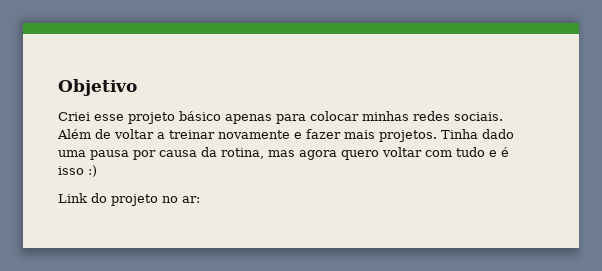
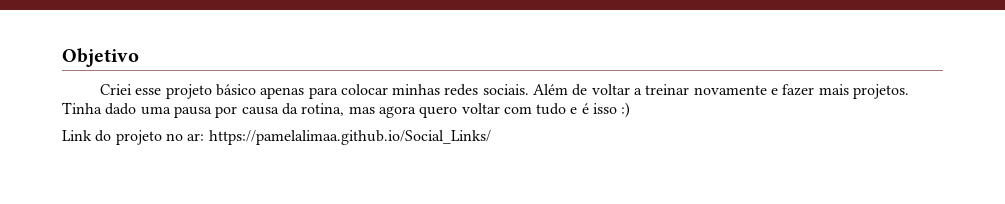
(200, 199) none -> [208,130,491,145] https://pamelalimaa.github.io/Social_Links/

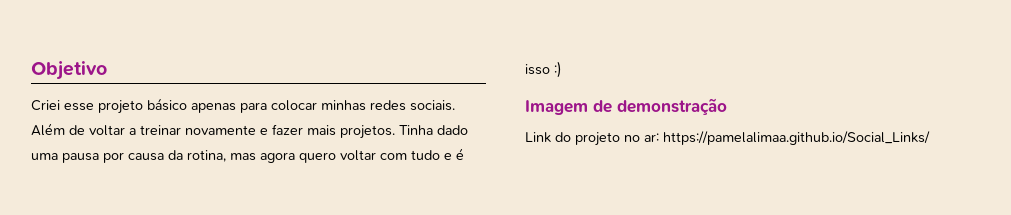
(631, 110) none -> [525,98,727,115] // Imagem de demonstração

